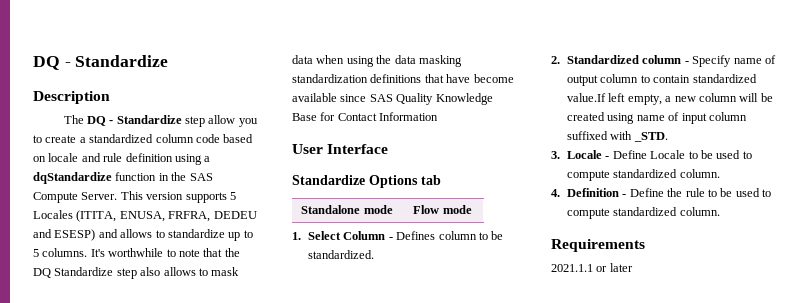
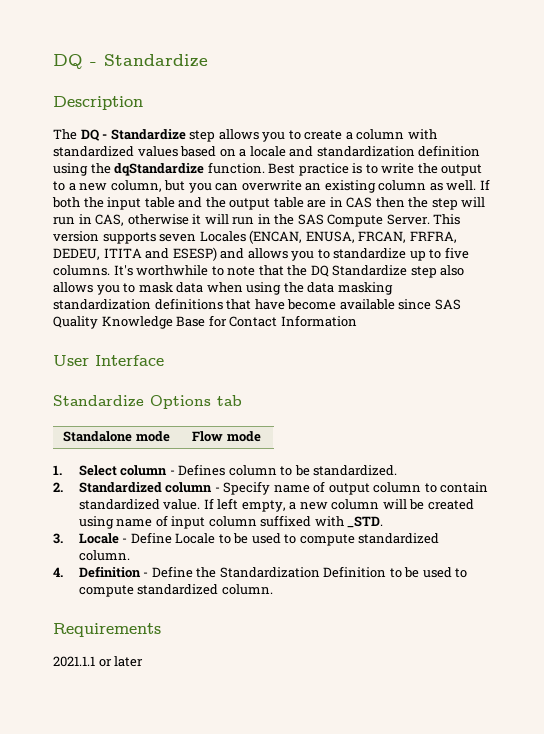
[208,115,236,124] allow -> [218,129,259,140] allows
[89,134,220,143] standardized column code -> [356,129,437,140] [53,146,178,157] column with standardized values
(46, 159) none -> [239,149,247,157] a
[103,153,123,162] rule -> [316,146,415,157] standardization
[204,156,211,162] [33,172,157,184] a dqStandardize function -> [90,162,483,176] [53,179,490,193] [52,197,486,210] [53,214,255,226] the dqStandardize function. Best practice is to write the output to a new column, but you can overwrite an existing column as well. If both the input table and the output table are in CAS then the step will run in CAS, otherwise it will run
[229,192,236,200] [33,210,257,222] 5 Locales (ITITA, ENUSA, FRFRA, DEDEU -> [159,230,457,244] [53,248,142,260] seven Locales (ENCAN, ENUSA, FRCAN, FRFRA, DEDEU, ITITA
(153, 233) none -> [291,251,315,261] you
[33,249,39,257] 5 -> [444,247,469,259] five
(196, 271) none -> [96,285,120,295] you
[343,231,386,240] Column -> [120,465,168,476] column
[566,93,606,102] value.If -> [163,498,214,510] value. If
[685,188,705,197] rule -> [219,566,387,578] Standardization Definition

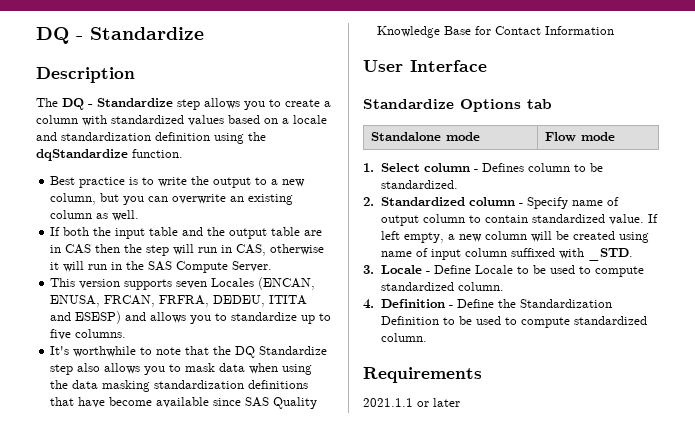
(265, 168) none -> (183, 153) //
(477, 185) none -> (140, 215) //
(430, 219) none -> (273, 266) //
(110, 270) none -> (127, 333) //

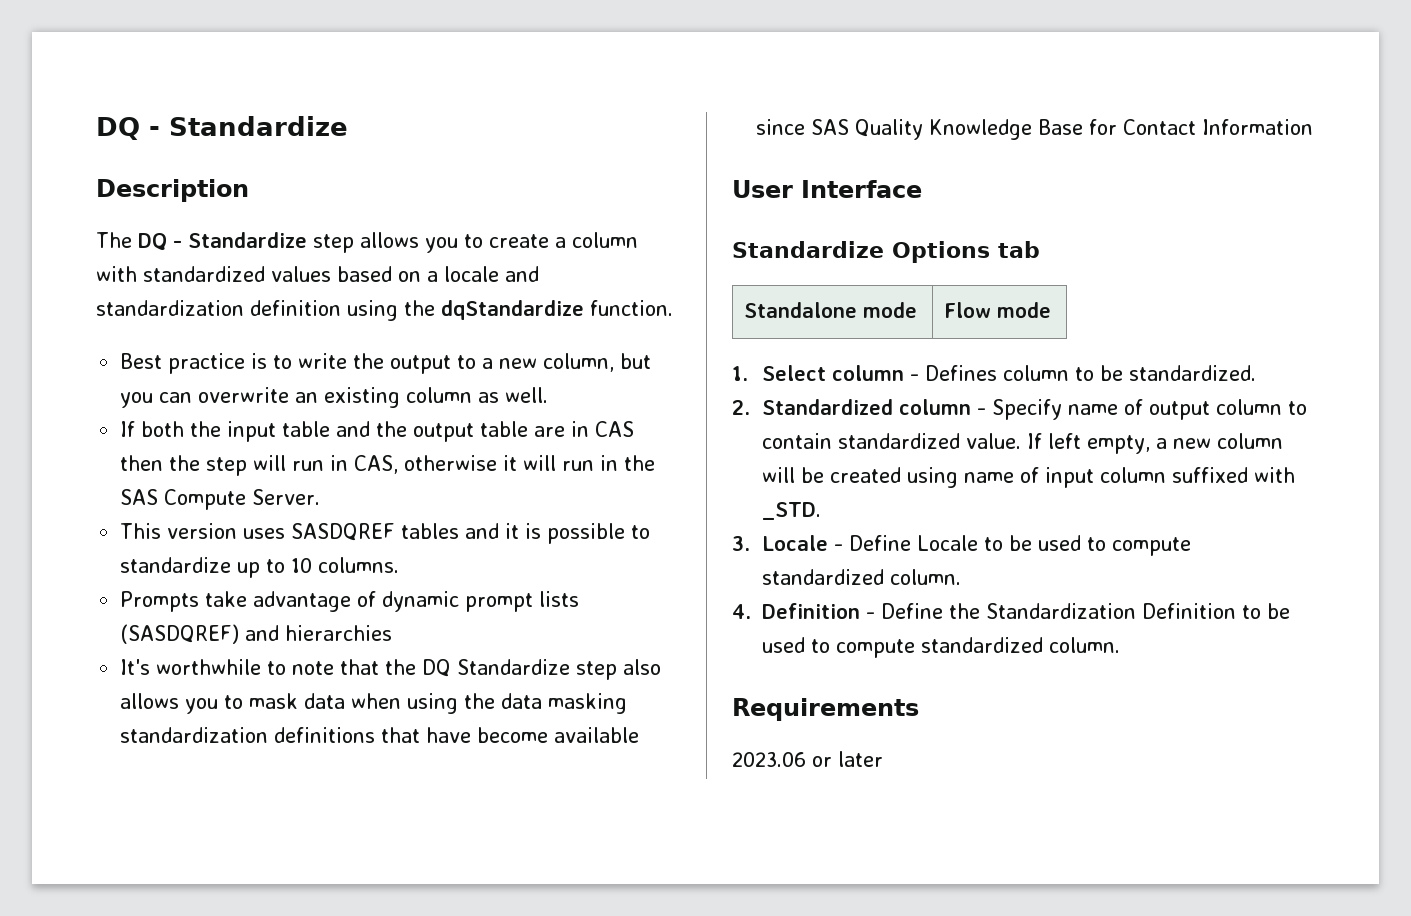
[124,277,316,290] [50,295,308,307] [50,311,212,324] supports seven Locales (ENCAN, ENUSA, FRCAN, FRFRA, DEDEU, ITITA and ESESP) and allows you -> [243,523,626,544] uses SASDQREF tables and it is possible
[50,329,72,340] five -> [291,558,313,573] 10
(127, 333) none -> [120,591,580,612] [120,624,393,644] // Prompts take advantage of dynamic prompt lists (SASDQREF) and hierarchies
[363,398,413,407] 2021.1.1 -> [732,752,806,767] 2023.06

